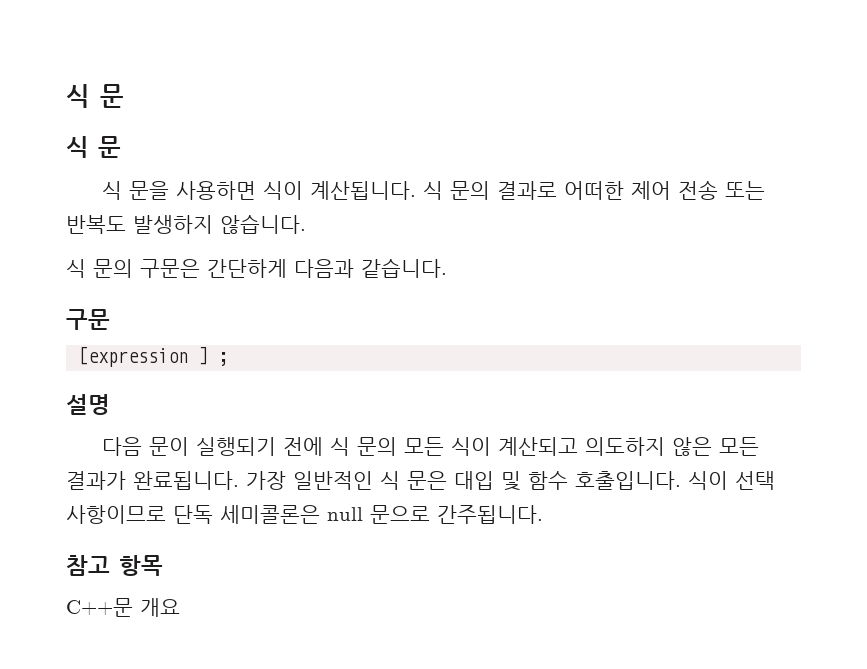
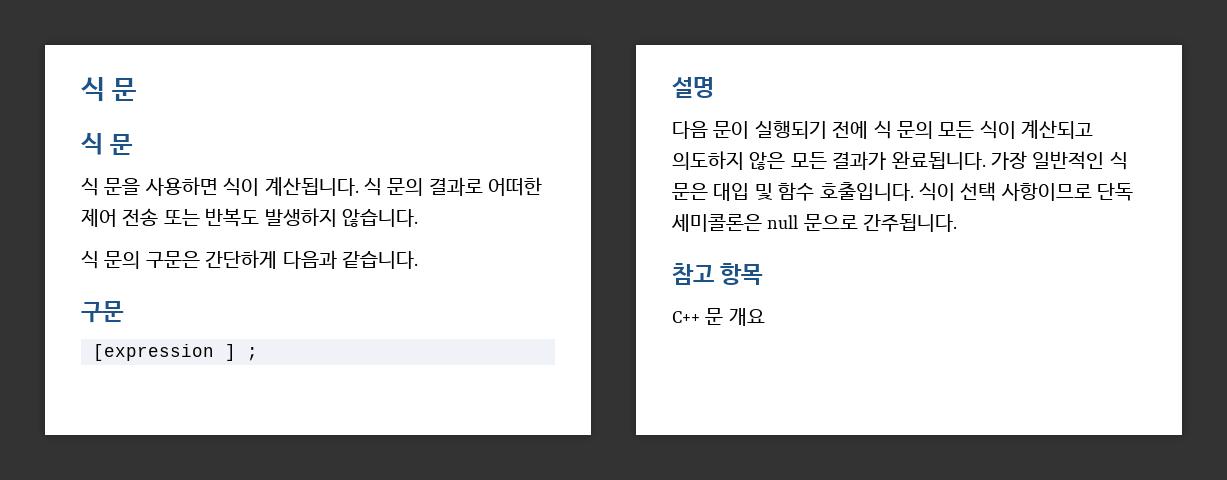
[66,598,133,617] C++문 -> [672,308,724,325] C++ 문

